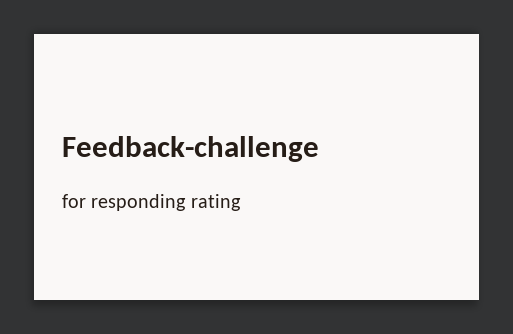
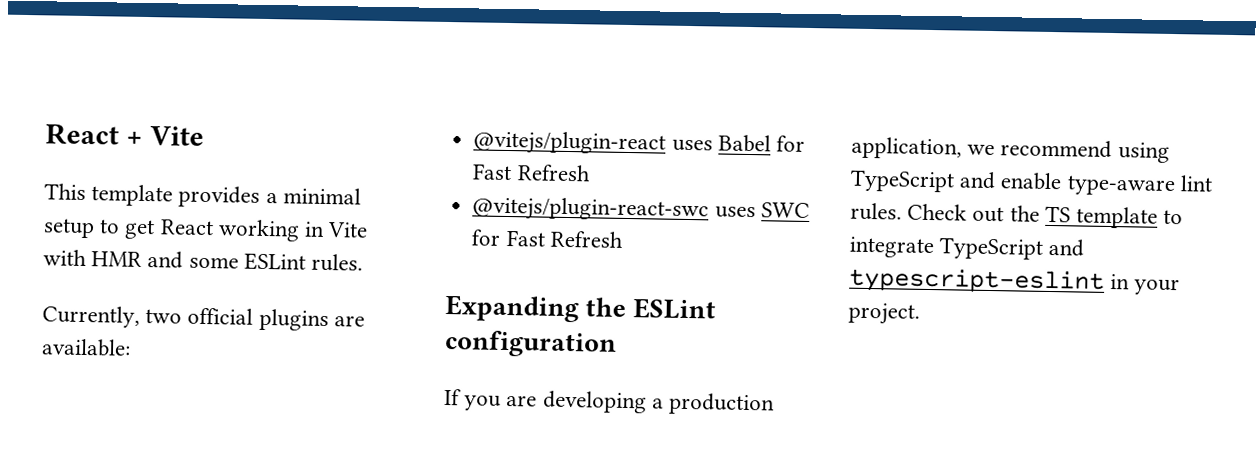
[62,136,319,162] [62,194,241,211] Feedback-challenge // for responding rating -> [45,123,204,146] [44,183,361,208] [43,218,369,242] [43,249,364,272] [42,305,365,332] [41,338,131,357] [473,130,805,156] [472,163,591,182] [472,196,810,223] [471,229,624,248] [445,294,716,323] [444,329,617,358] [444,388,776,416] [851,136,1170,163] [850,169,1213,197] [850,202,1184,229] [849,236,1085,260] [849,267,1181,296] [848,302,920,325] React + Vite // This template provides a minimal setup to get React working in Vite with HMR and some ESLint rules. // Currently, two official plugins are available: // @vitejs/plugin-react uses Babel for Fast Refresh // @vitejs/plugin-react-swc uses SWC for Fast Refresh // Expanding the ESLint configuration // If you are developing a production application, we recommend using TypeScript and enable type-aware lint rules. Check out the TS template to integrate TypeScript and typescript-eslint in your project.

